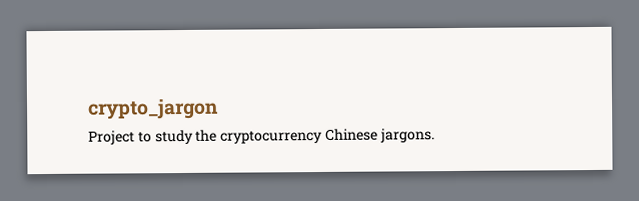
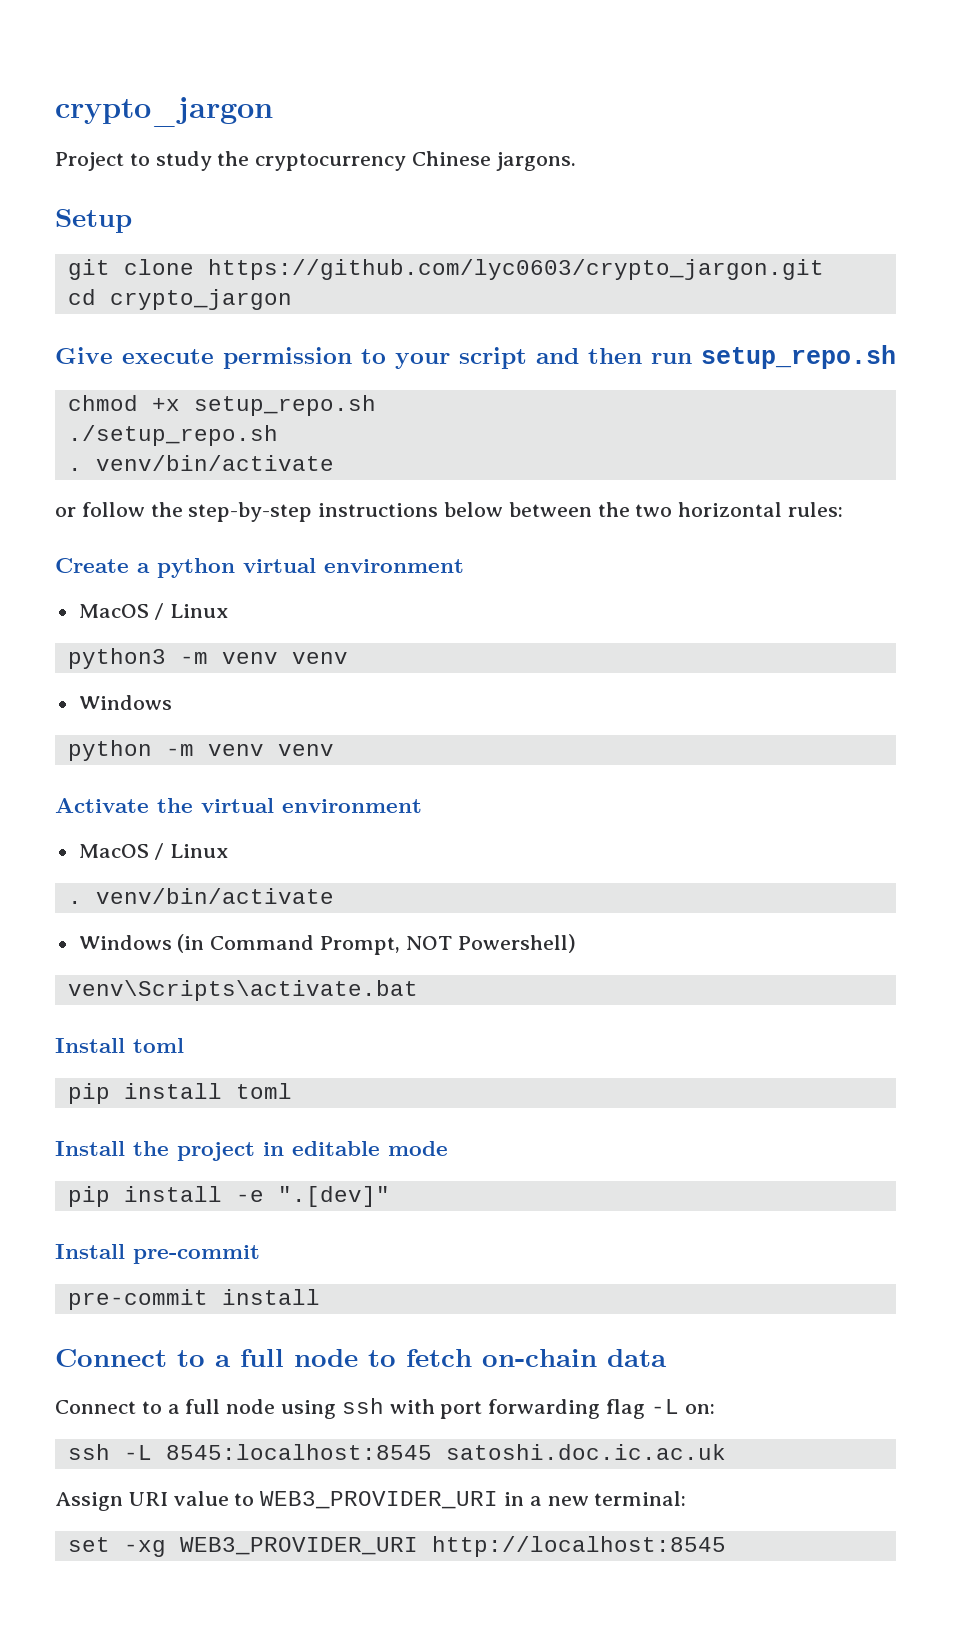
(435, 135) none -> [55,209,132,233] [67,259,824,280] [67,289,292,310] [55,345,896,369] [67,395,376,416] [67,425,278,446] [67,455,334,471] [55,502,844,522] [55,558,464,578] [78,603,229,620] [67,648,348,669] [78,695,172,710] [67,740,334,761] [55,798,422,813] [78,843,229,860] [67,888,334,904] [78,934,576,955] [67,980,418,1001] [55,1038,184,1053] [67,1083,292,1104] [55,1141,448,1161] [67,1186,390,1207] [55,1244,260,1264] [67,1289,320,1310] [55,1349,667,1367] [55,1398,715,1419] [67,1444,726,1460] [55,1491,687,1511] [67,1536,726,1557] // Setup // git clone https://github.com/lyc0603/crypto_jargon.git // cd crypto_jargon // Give execute permission to your script and then run setup_repo.sh // chmod +x setup_repo.sh // ./setup_repo.sh // . venv/bin/activate // or follow the step-by-step instructions below between the two horizontal rules: // Create a python virtual environment // MacOS / Linux // python3 -m venv venv // Windows // python -m venv venv // Activate the virtual environment // MacOS / Linux // . venv/bin/activate // Windows (in Command Prompt, NOT Powershell) // venv\Scripts\activate.bat // Install toml // pip install toml // Install the project in editable mode // pip install -e ".[dev]" // Install pre-commit // pre-commit install // Connect to a full node to fetch on-chain data // Connect to a full node using ssh with port forwarding flag -L on: // ssh -L 8545:localhost:8545 satoshi.doc.ic.ac.uk // Assign URI value to WEB3_PROVIDER_URI in a new terminal: // set -xg WEB3_PROVIDER_URI http://localhost:8545

